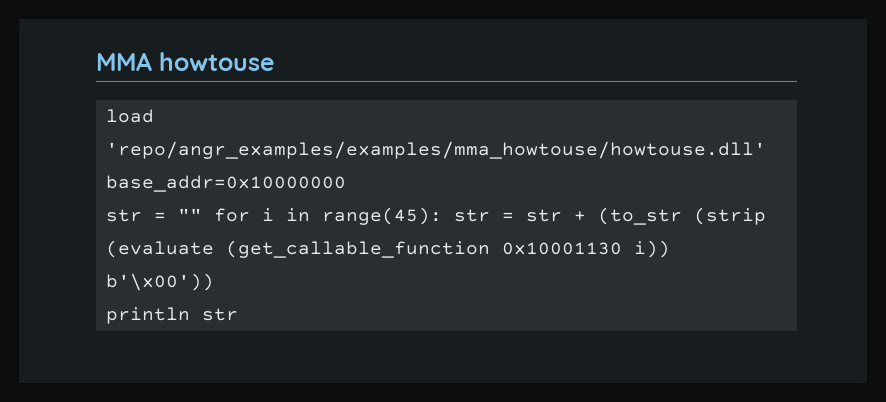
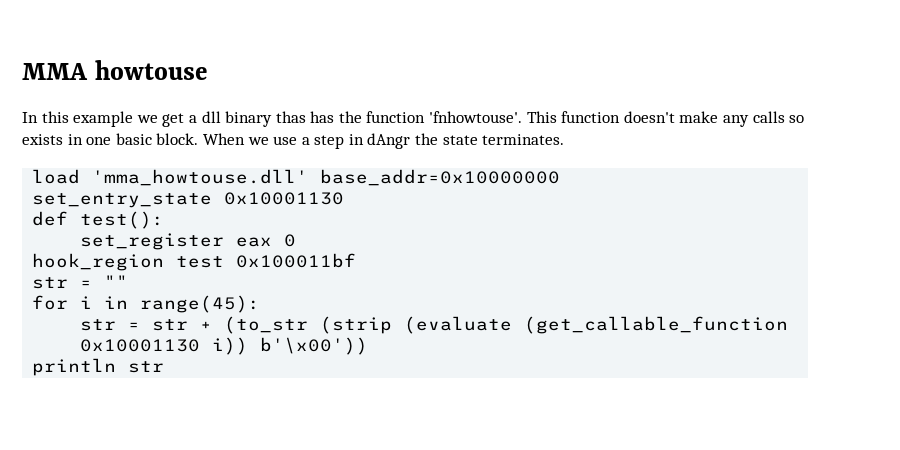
(275, 61) none -> [22,111,805,127] [22,133,565,149] // In this example we get a dll binary thas has the function 'fnhowtouse'. This function doesn't make any calls so exists in one basic block. When we use a step in dAngr the state terminates.
[105,141,766,159] 'repo/angr_examples/examples/mma_howtouse/howtouse.dll' -> [92,169,309,186] 'mma_howtouse.dll'
(346, 183) none -> [32,192,345,208] [32,211,165,229] [80,233,297,250] [32,253,357,271] // set_entry_state 0x10001130 // def test(): // set_register eax 0 // hook_region test 0x100011bf
(202, 214) none -> (129, 281) //
(442, 216) none -> (261, 304) //

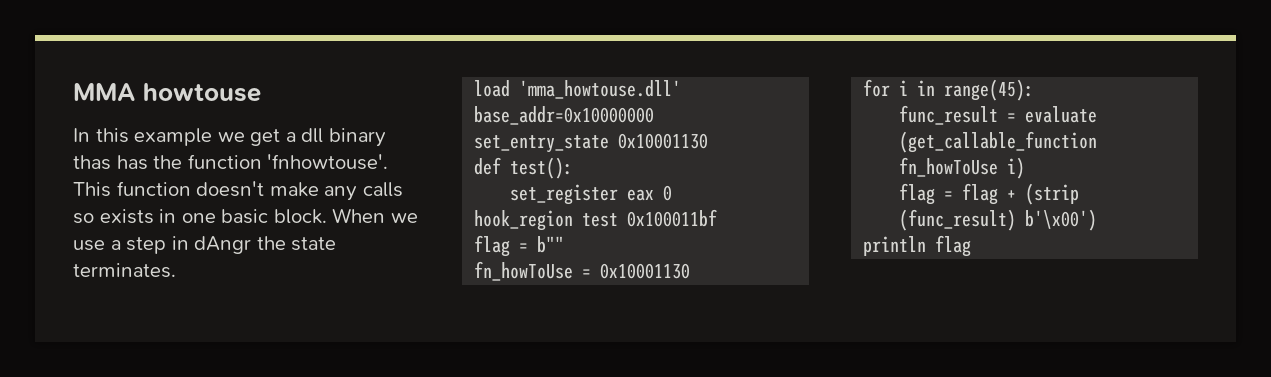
[32,275,129,289] [32,295,261,313] [80,316,789,334] [80,337,369,355] str = "" // for i in range(45): // str = str + (to_str (strip (evaluate (get_callable_function 0x10001130 i)) b'\x00')) -> [474,235,565,257] [474,261,691,281] [863,79,1035,101] [899,105,1098,125] [899,131,1098,153] [899,157,1026,179] [899,183,1080,205] [899,209,1098,231] flag = b"" // fn_howToUse = 0x10001130 // for i in range(45): // func_result = evaluate (get_callable_function fn_howToUse i) // flag = flag + (strip (func_result) b'\x00')
[128,361,165,373] str -> [935,235,972,257] flag

